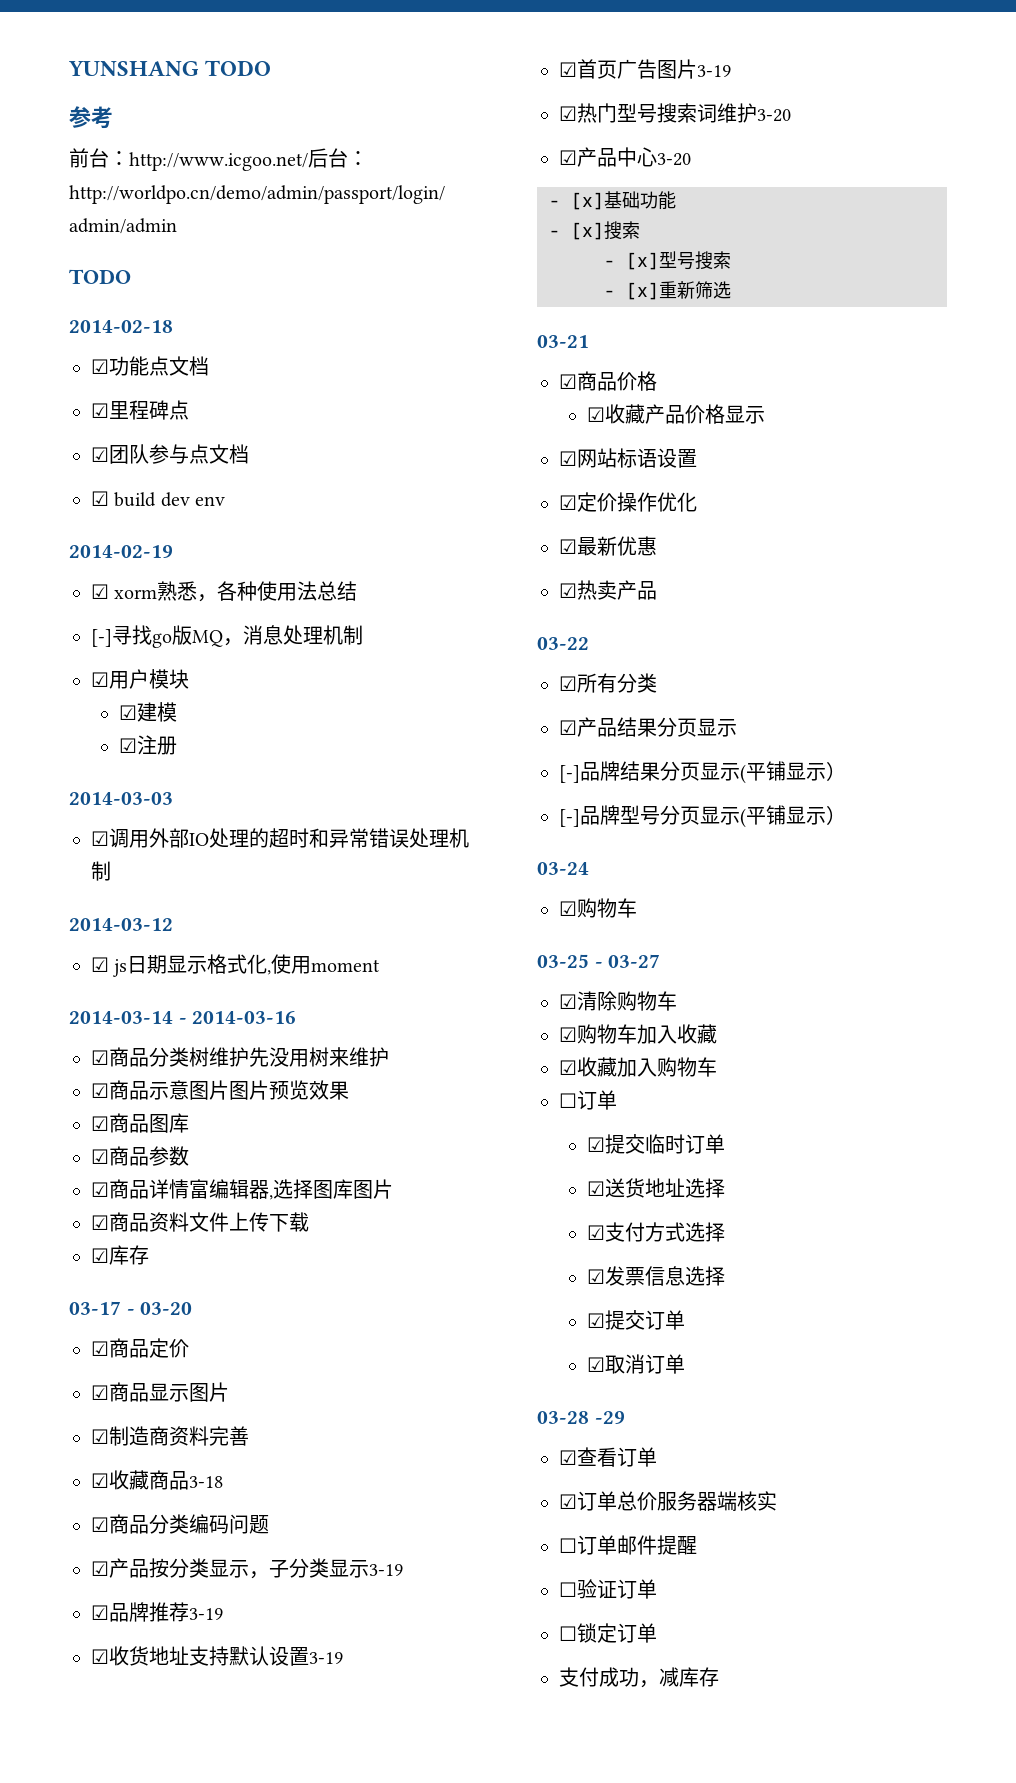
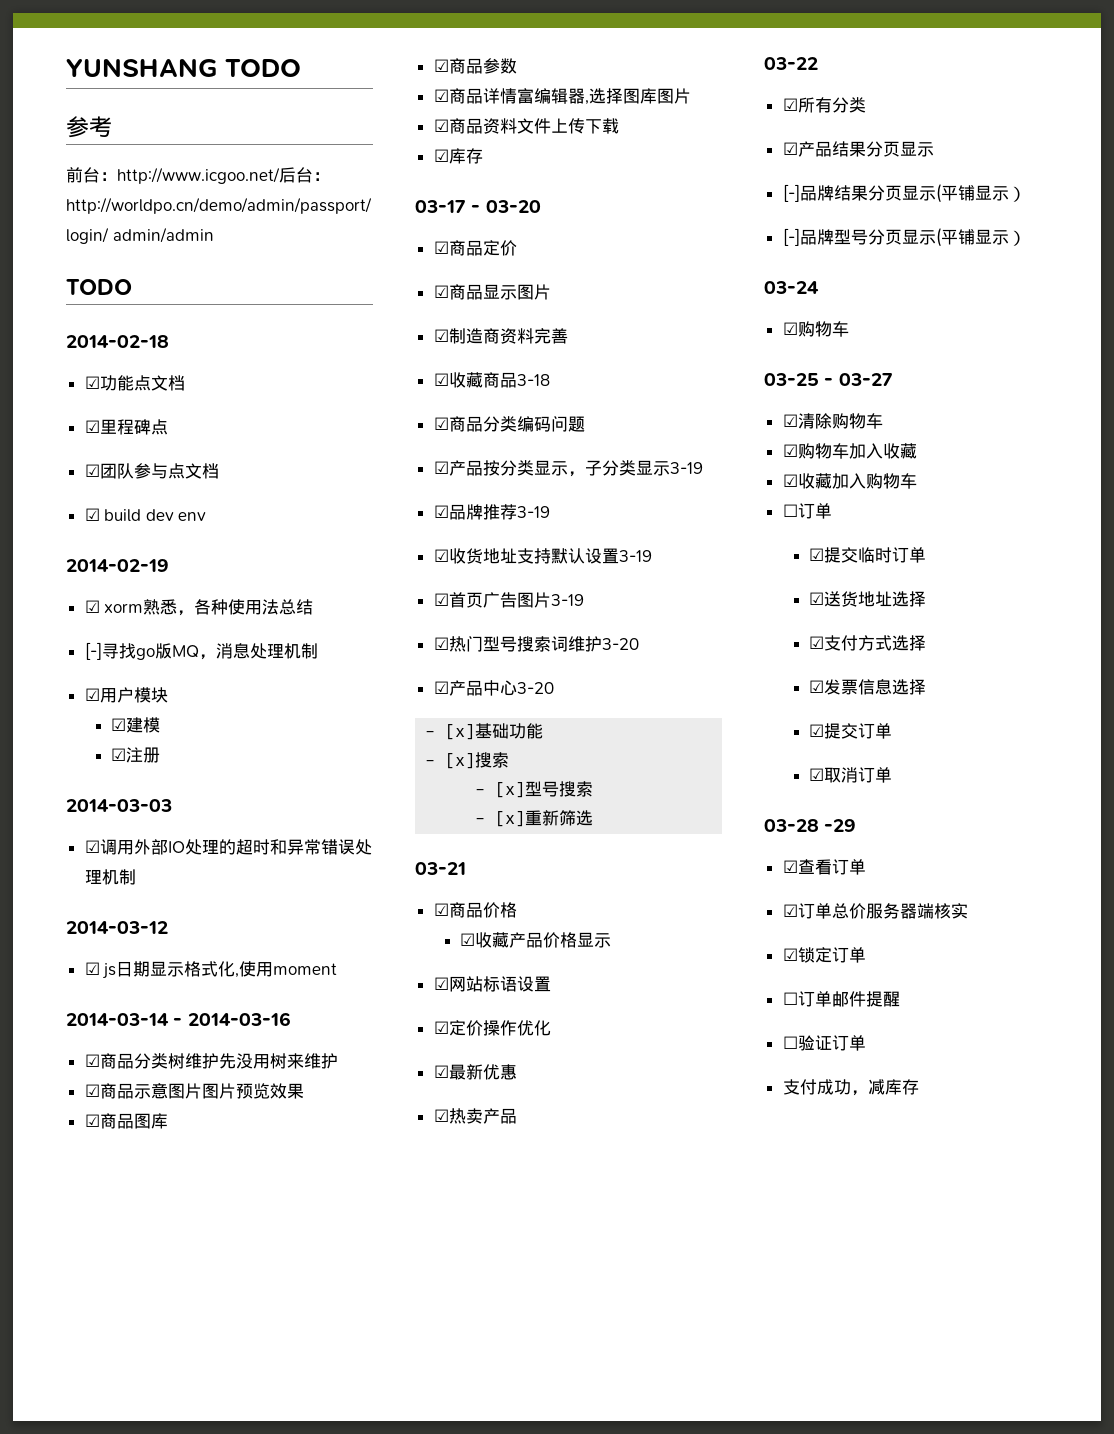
(777, 1501) none -> [782,947,866,963] // ☑锁定订单
[559,1623,657,1643] // ☐锁定订单 -> (866, 1043) none

